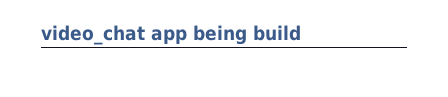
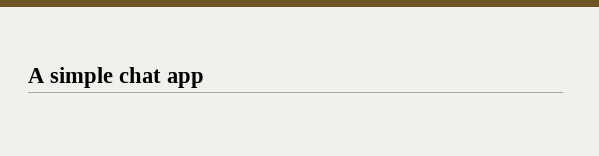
[41,25,301,45] video_chat app being build -> [28,67,205,88] A simple chat app

